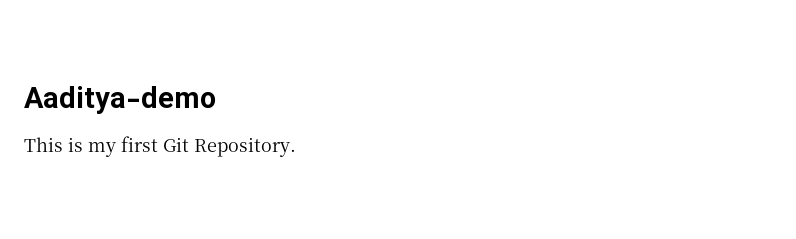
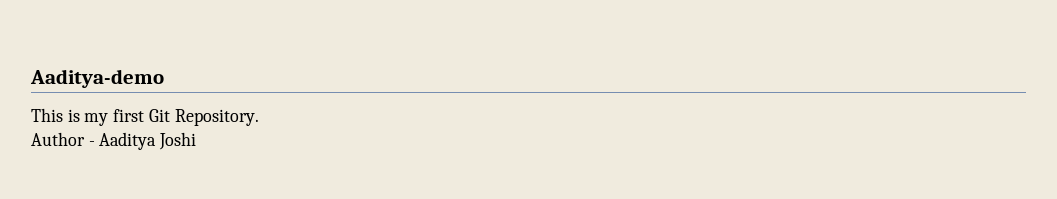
(296, 147) none -> [31,132,197,150] // Author - Aaditya Joshi

